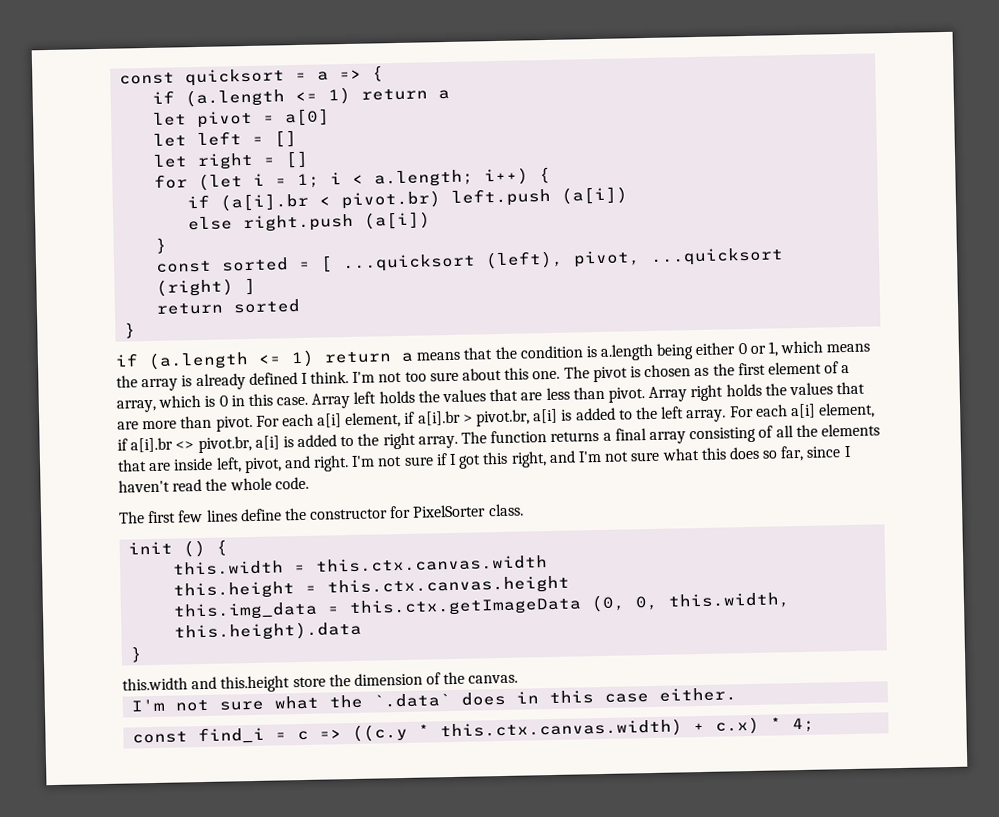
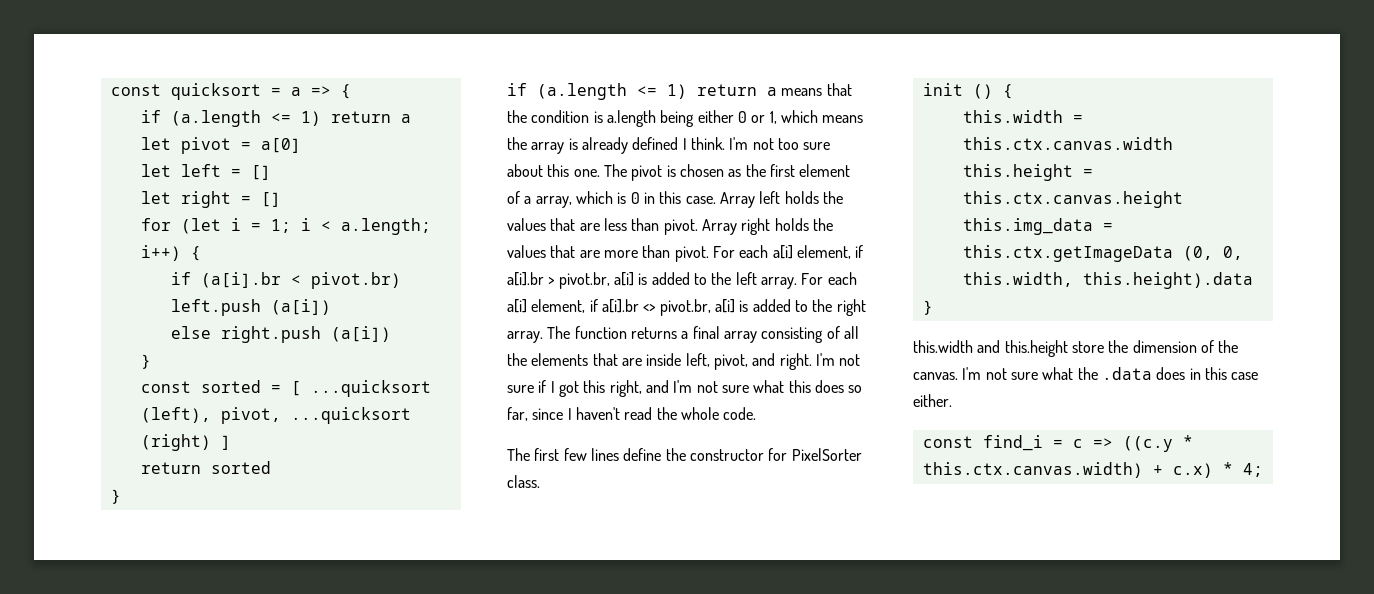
(519, 679) // -> (958, 376) none
[373,693,452,708] `.data` -> [1101,367,1152,380] .data

